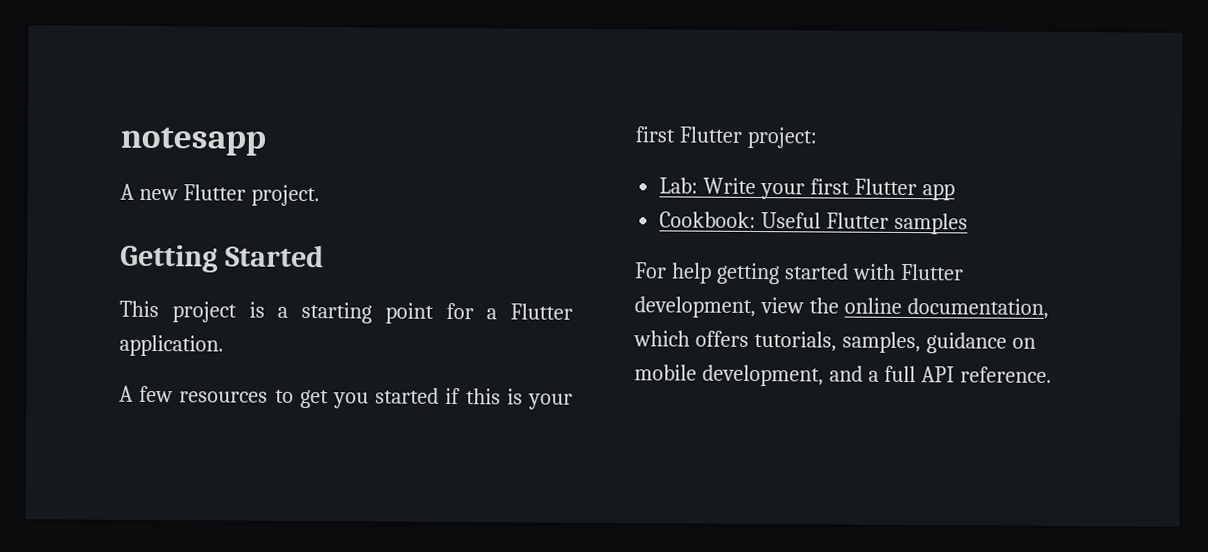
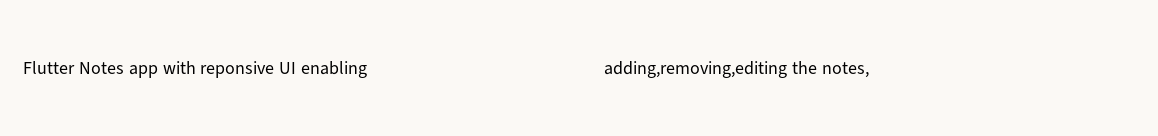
[120,126,266,156] [120,183,320,207] [120,244,324,273] [119,300,573,324] [119,334,224,357] [119,385,573,410] [635,126,817,149] [659,177,955,201] [659,211,969,235] [634,262,964,285] [634,296,1049,319] [633,330,1036,354] [634,364,1052,387] notesapp // A new Flutter project. // Getting Started // This project is a starting point for a Flutter application. // A few resources to get you started if this is your first Flutter project: // Lab: Write your first Flutter app // Cookbook: Useful Flutter samples // For help getting started with Flutter development, view the online documentation, which offers tutorials, samples, guidance on mobile development, and a full API reference. -> [23,61,869,78] Flutter Notes app with reponsive UI enabling adding,removing,editing the notes,

